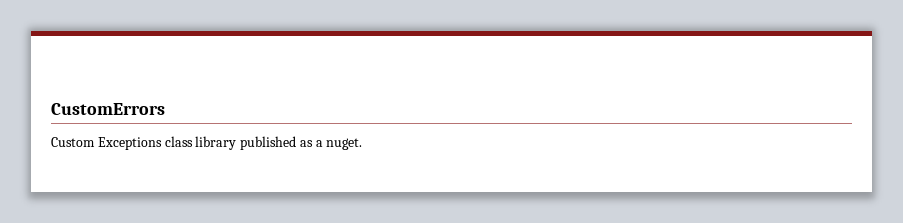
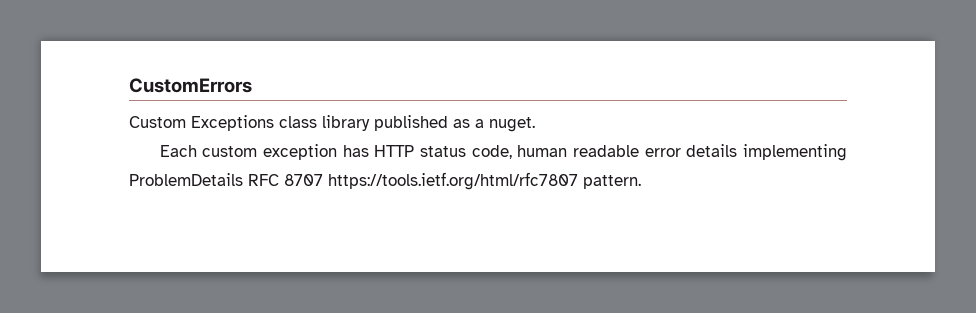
(363, 144) none -> [159,144,848,161] [129,172,641,190] // Each custom exception has HTTP status code, human readable error details implementing ProblemDetails RFC 8707 https://tools.ietf.org/html/rfc7807 pattern.

